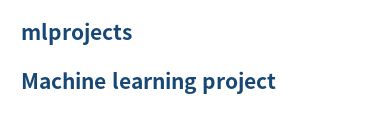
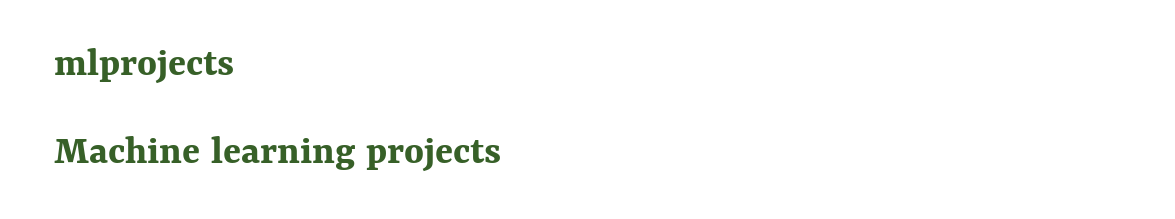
[202,71,277,94] project -> [366,138,502,172] projects

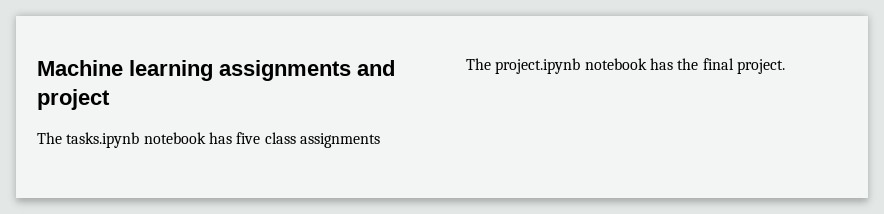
[54,48,234,84] mlprojects // -> (37, 68) none
[366,138,502,172] projects -> [219,60,395,81] [37,89,110,110] [37,132,380,148] [466,58,785,74] assignments and project // The tasks.ipynb notebook has five class assignments // The project.ipynb notebook has the final project.

